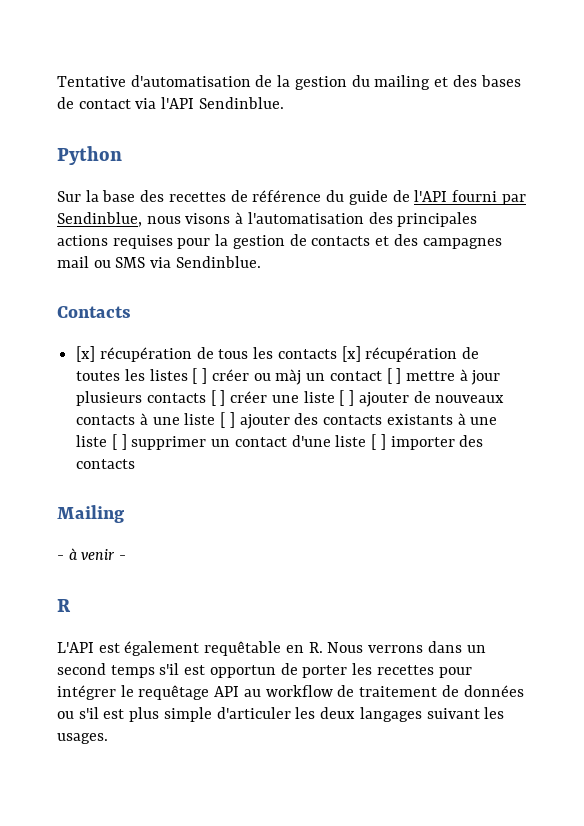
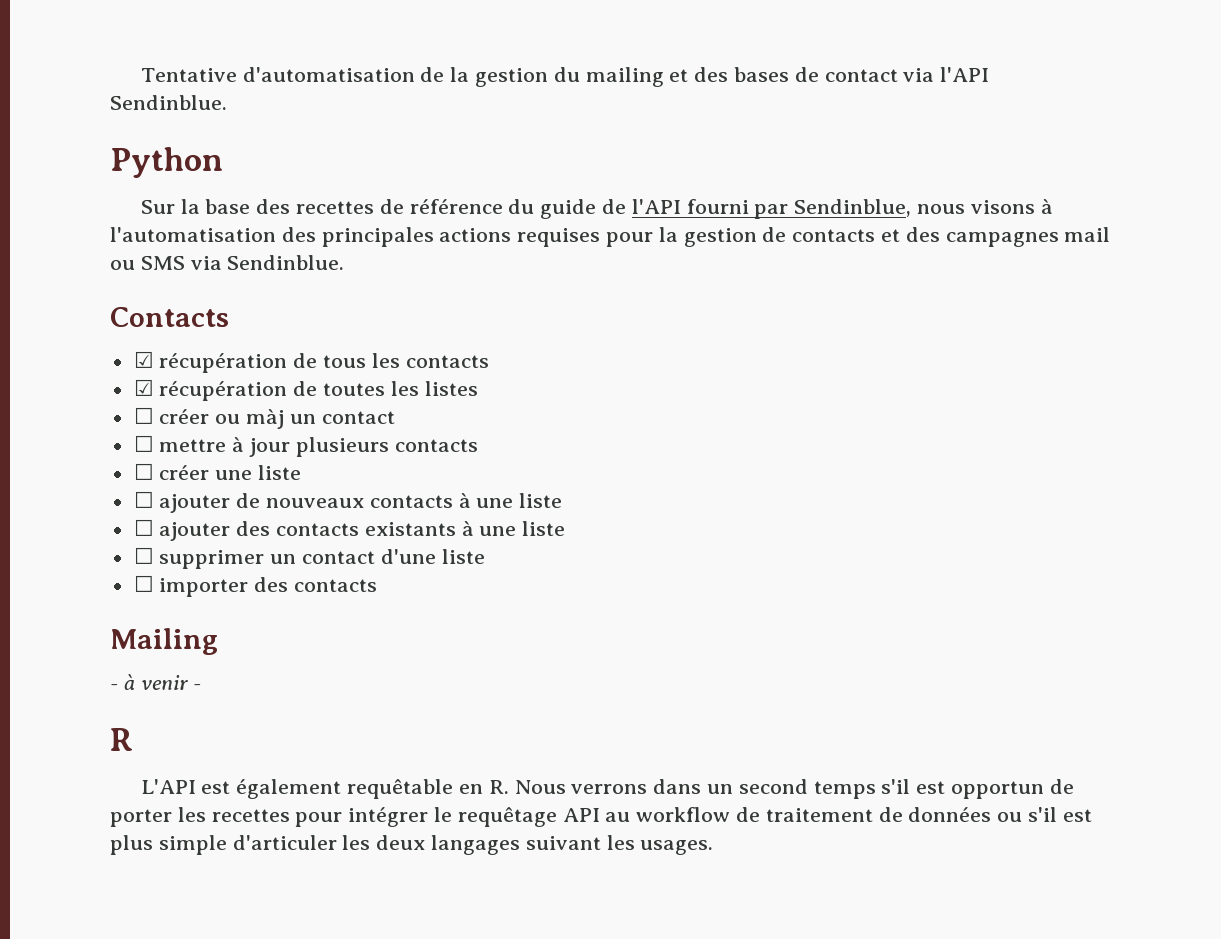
[76,346,96,362] [x] -> [133,351,154,368] ☑
[341,346,361,362] [x] -> [133,379,154,396] // ☑
[192,368,208,384] [ ] -> [133,407,154,424] // ☐
[386,368,402,384] [ ] -> [133,435,154,452] // ☐
[210,390,226,406] [ ] -> [133,463,154,480] // ☐
[339,390,355,406] [ ] -> [133,491,154,508] // ☐
[220,412,235,428] [ ] -> [133,519,154,536] // ☐
[111,434,127,450] [ ] -> [133,547,154,564] // ☐
[371,434,386,450] [ ] -> [133,575,154,592] // ☐

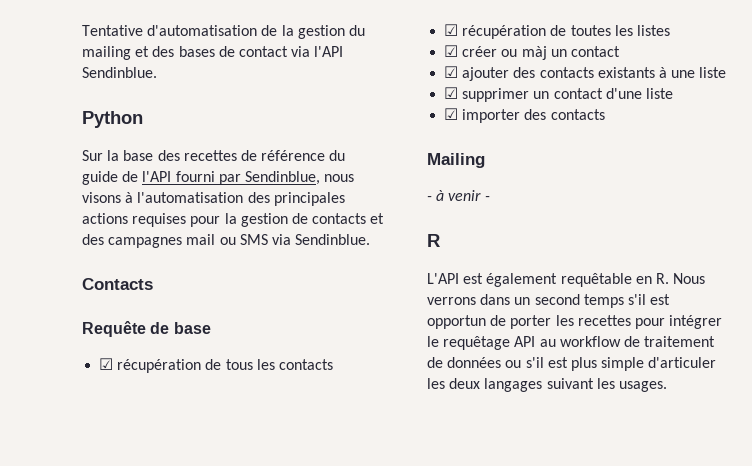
(229, 317) none -> [82,321,211,337] // Requête de base
[133,407,154,424] ☐ -> [444,45,459,57] ☑
[133,435,478,457] [133,463,302,480] [133,491,563,513] [133,519,154,536] ☐ mettre à jour plusieurs contacts // ☐ créer une liste // ☐ ajouter de nouveaux contacts à une liste // ☐ -> [444,66,459,78] ☑
[133,547,154,564] ☐ -> [444,87,459,99] ☑
[133,575,154,592] ☐ -> [444,108,459,120] ☑

